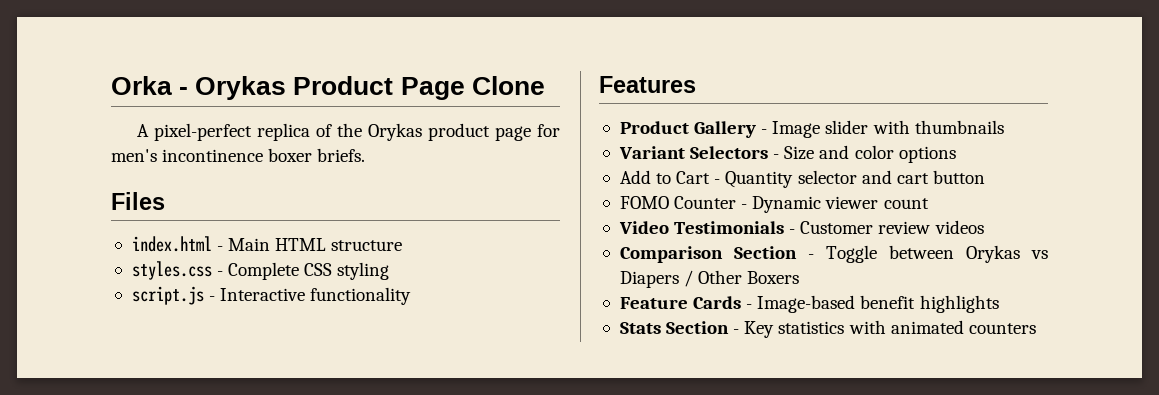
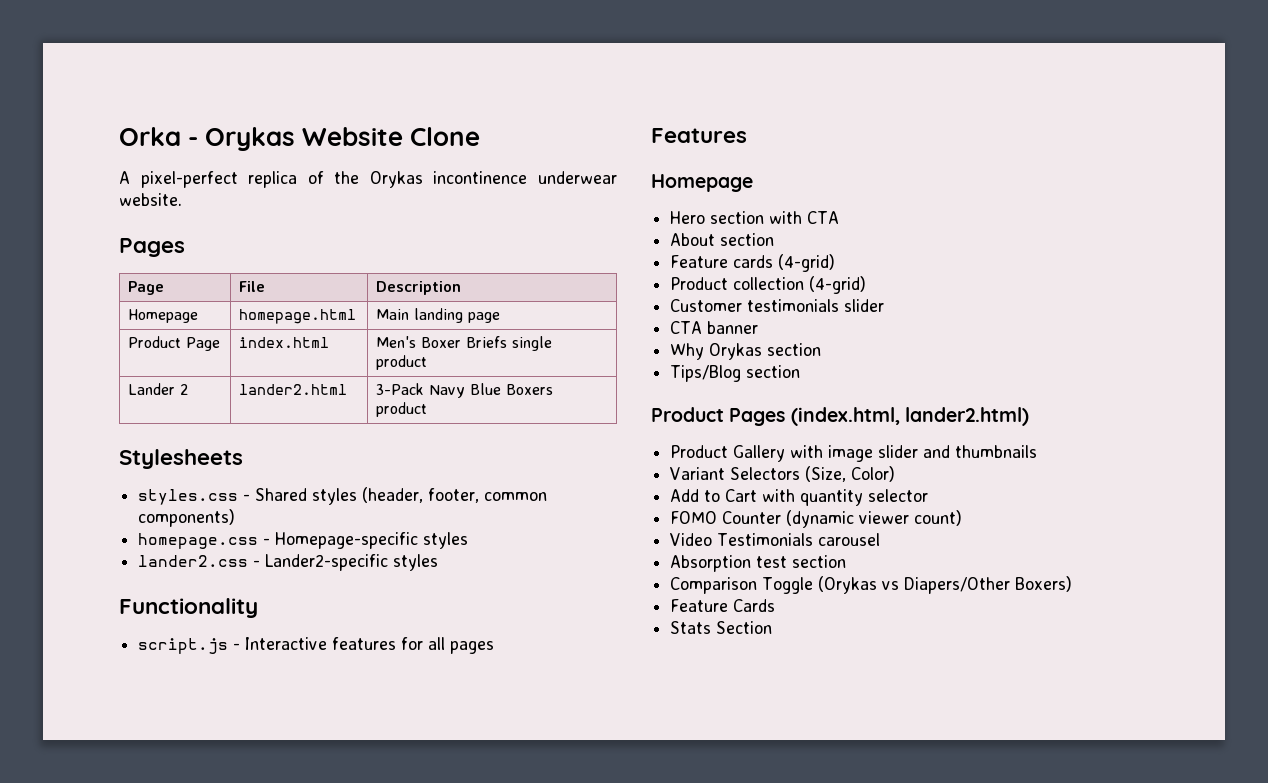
[293,76,465,100] Product Page -> [302,127,404,146] Website
[428,123,560,141] [111,148,366,162] [111,192,165,210] [131,236,403,252] [131,261,390,280] [131,286,412,305] [599,76,696,93] [619,120,1004,138] [618,145,956,163] product page for men's incontinence boxer briefs. // Files // index.html - Main HTML structure // styles.css - Complete CSS styling // script.js - Interactive functionality // Features // Product Gallery - Image slider with thumbnails // Variant Selectors - Size and color options -> [433,171,617,184] [119,193,182,206] [119,238,185,257] [128,281,165,295] [239,281,266,292] [376,281,462,295] [128,309,199,323] [239,309,357,324] [376,308,501,323] [128,336,221,351] [239,337,330,348] [376,336,553,351] [376,355,428,370] [128,383,189,395] [239,384,348,395] [376,383,554,398] [376,402,428,417] [119,449,243,469] [138,487,548,505] [138,509,236,527] [138,532,469,549] [138,554,439,571] [119,598,258,618] [138,637,495,654] [651,128,747,143] [651,174,753,192] [670,211,840,224] [670,233,775,246] [670,254,836,272] [670,276,867,294] [670,299,885,312] [670,321,759,334] [670,343,822,360] [670,365,801,382] [651,407,1029,426] [670,445,1038,462] [670,466,896,482] incontinence underwear website. // Pages // Page | File | Description // Homepage | homepage.html | Main landing page // Product Page | index.html | Men's Boxer Briefs single product // Lander 2 | lander2.html | 3-Pack Navy Blue Boxers product // Stylesheets // styles.css - Shared styles (header, footer, common components) // homepage.css - Homepage-specific styles // lander2.css - Lander2-specific styles // Functionality // script.js - Interactive features for all pages // Features // Homepage // Hero section with CTA // About section // Feature cards (4-grid) // Product collection (4-grid) // Customer testimonials slider // CTA banner // Why Orykas section // Tips/Blog section // Product Pages (index.html, lander2.html) // Product Gallery with image slider and thumbnails // Variant Selectors (Size, Color)
[714,171,794,188] - Quantity -> [762,489,864,506] with quantity
[861,170,985,184] and cart button -> (929, 495) none
[741,196,929,213] [618,220,984,234] [619,245,1048,263] [619,270,800,288] [619,295,999,313] [619,320,1036,338] - Dynamic viewer count // Video Testimonials - Customer review videos // Comparison Section - Toggle between Orykas vs Diapers / Other Boxers // Feature Cards - Image-based benefit highlights // Stats Section - Key statistics with animated counters -> [786,510,963,528] [670,533,881,546] [670,555,847,572] [670,576,1073,594] [670,599,776,612] [670,621,773,634] (dynamic viewer count) // Video Testimonials carousel // Absorption test section // Comparison Toggle (Orykas vs Diapers/Other Boxers) // Feature Cards // Stats Section

